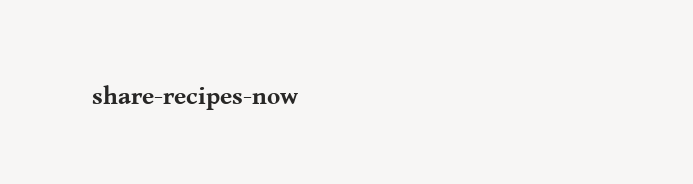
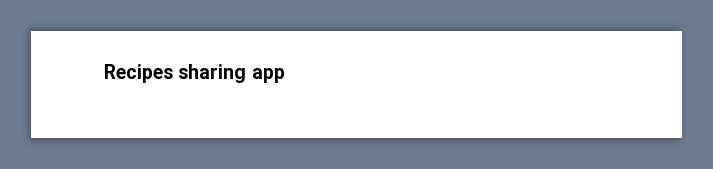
[92,85,298,110] share-recipes-now -> [104,64,285,83] Recipes sharing app

